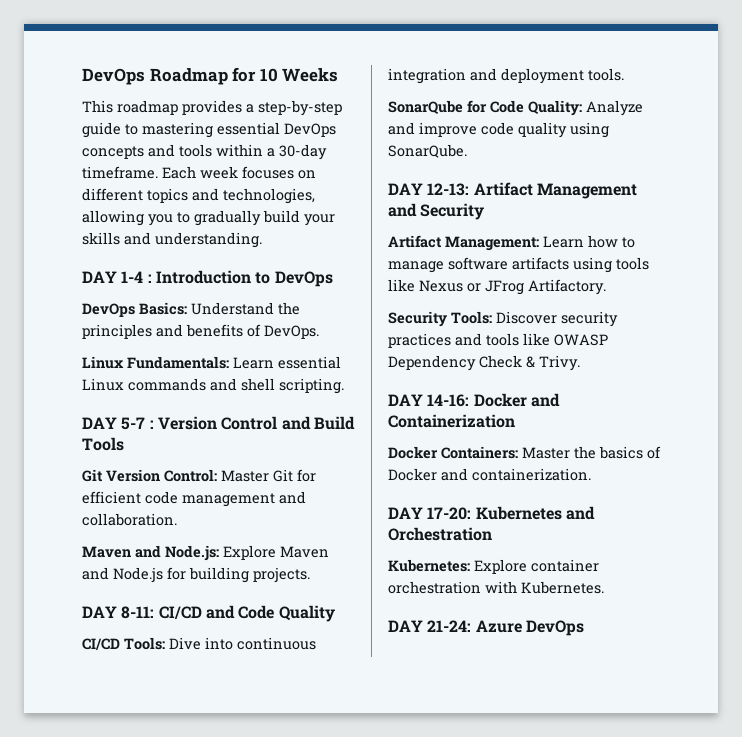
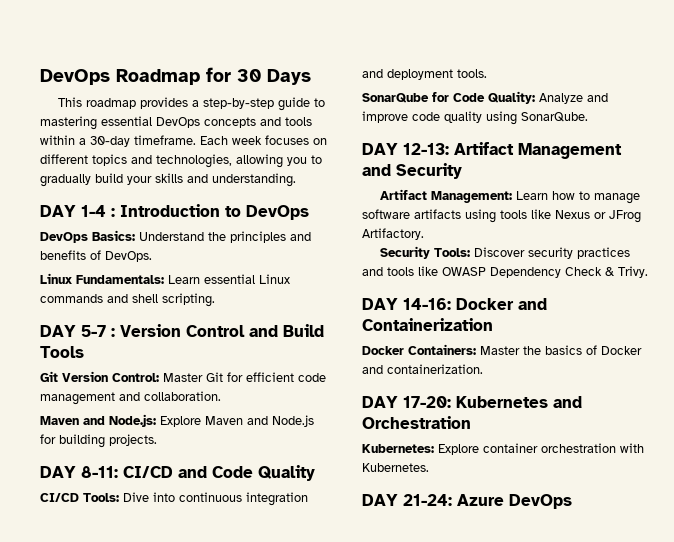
[259,68,339,82] 10 Weeks -> [237,69,311,85] 30 Days

